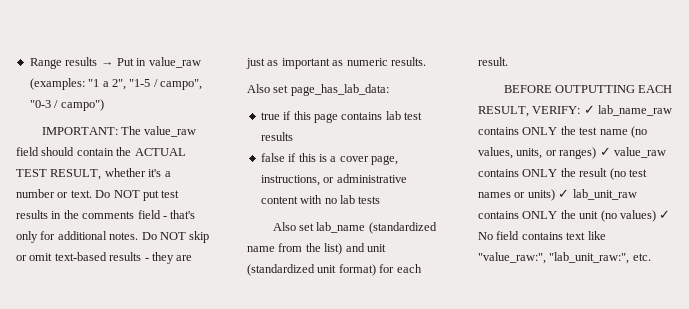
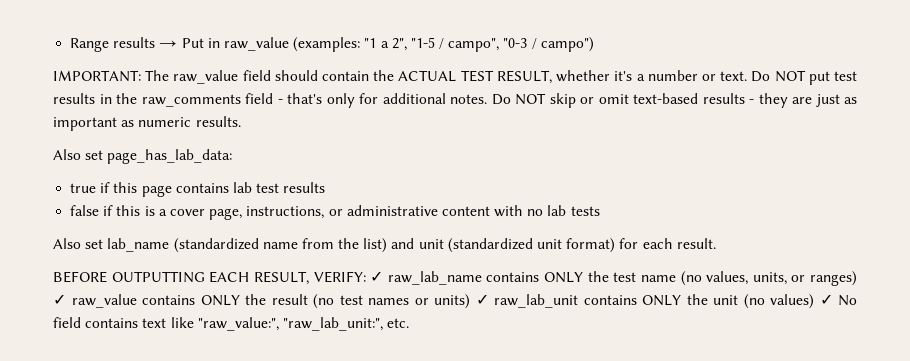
[148,57,201,68] value_raw -> [223,37,289,51] raw_value
[144,126,197,137] value_raw -> [173,70,239,84] raw_value
[82,211,135,219] comments -> [141,94,241,107] raw_comments
[598,105,673,116] lab_name_raw -> [387,271,482,285] raw_lab_name
[613,147,666,158] value_raw -> [71,294,137,308] raw_value
[572,189,637,200] lab_unit_raw -> [494,294,578,308] raw_lab_unit
[478,252,630,264] "value_raw:", "lab_unit_raw:", -> [197,317,383,331] "raw_value:", "raw_lab_unit:",

